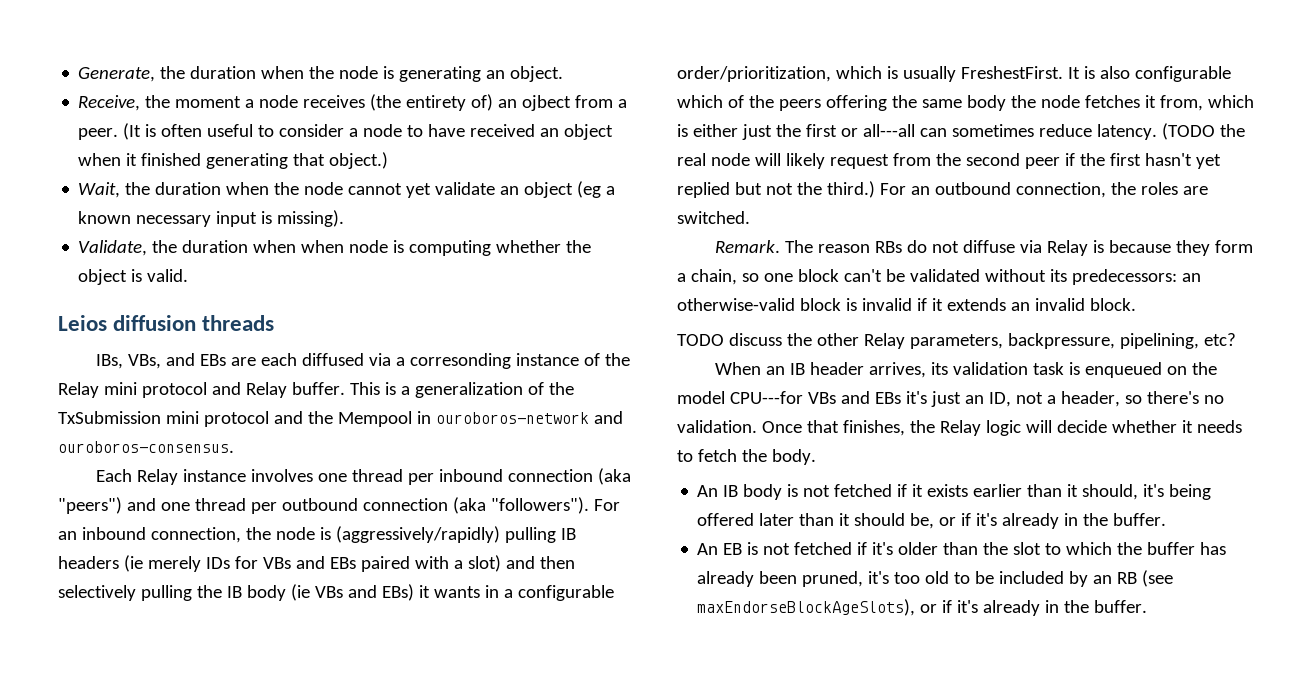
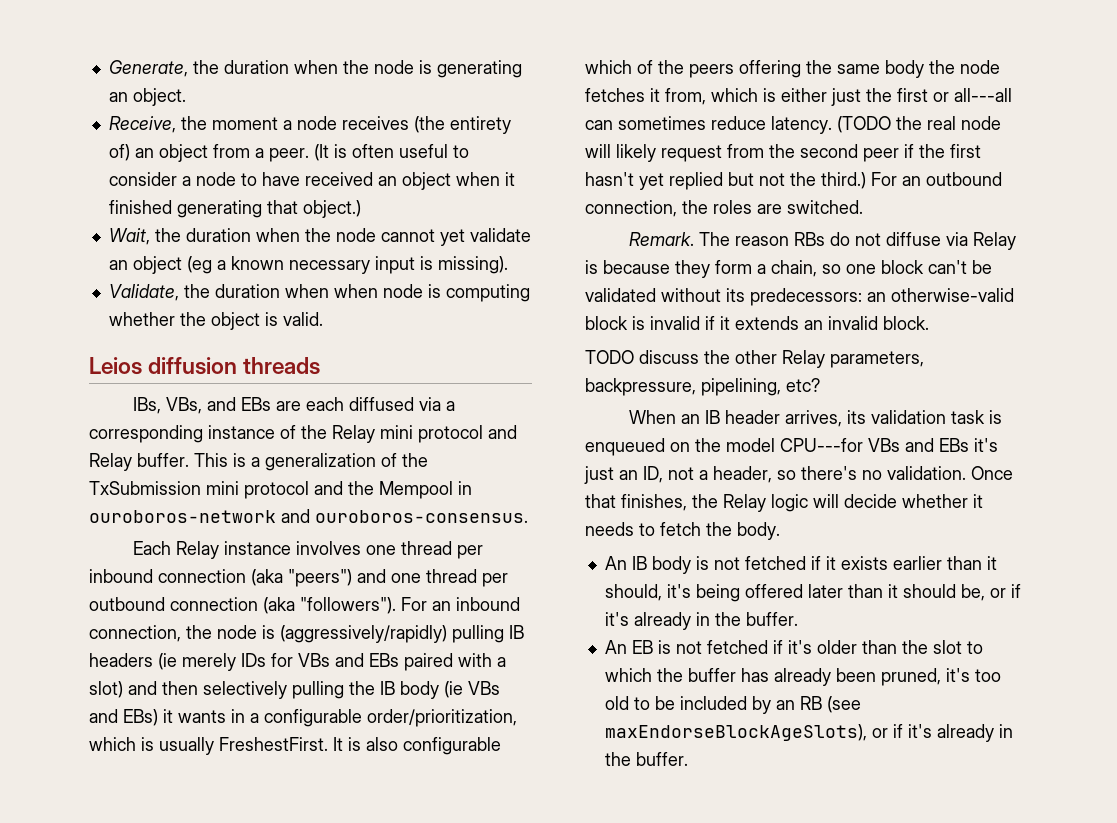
[522,95,572,111] ojbect -> [158,144,208,162] object
[409,353,511,369] corresonding -> [89,425,203,443] corresponding

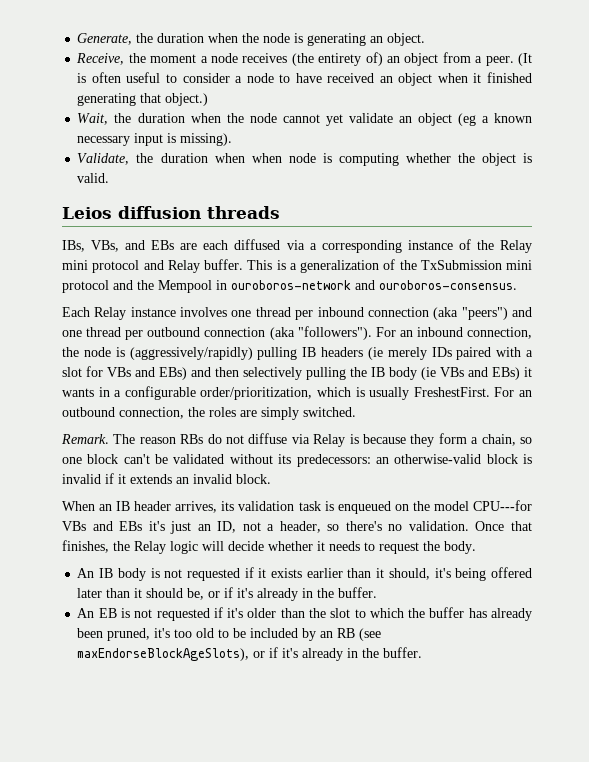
[271,653,506,671] [89,681,123,698] for VBs and EBs paired with a slot) -> [456,347,533,360] [62,366,187,380] paired with a slot for VBs and EBs)
[333,737,501,755] [585,60,1000,78] [585,88,1012,106] [585,116,1001,134] [585,144,981,162] [585,172,866,190] It is also configurable which of the peers offering the same body the node fetches it from, which is either just the first or all---all can sometimes reduce latency. (TODO the real node will likely request from the second peer if the first hasn't yet replied but not the third.) -> (490, 392) none
(782, 209) none -> [261,407,299,420] simply
[585,350,924,368] [585,378,820,396] // TODO discuss the other Relay parameters, backpressure, pipelining, etc? -> (271, 479) none
[660,522,701,536] fetch -> [379,542,419,554] request
[744,556,806,570] fetched -> [186,568,240,581] requested
[706,640,768,654] fetched -> [156,608,210,621] requested

